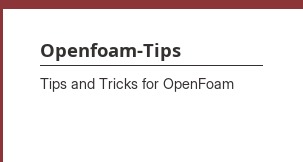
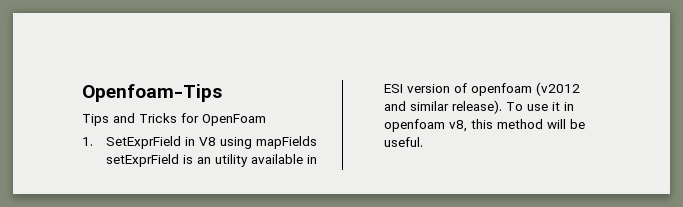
(234, 85) none -> [82,136,318,149] [106,154,318,167] [384,82,581,96] [384,100,575,114] [384,119,586,132] [384,137,424,147] // 1. SetExprField in V8 using mapFields setExprField is an utility available in ESI version of openfoam (v2012 and similar release). To use it in openfoam v8, this method will be useful.

